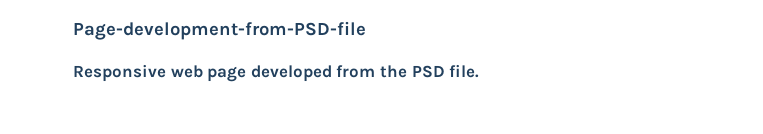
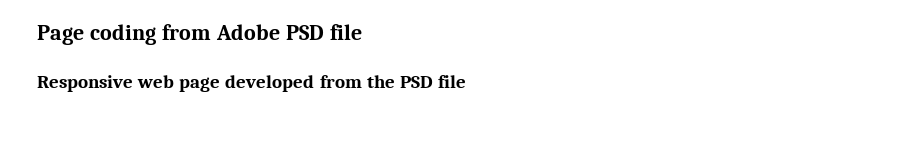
[73,21,366,40] Page-development-from-PSD-file -> [37,24,362,45] Page coding from Adobe PSD file
[449,64,480,78] file. -> [437,75,466,88] file

